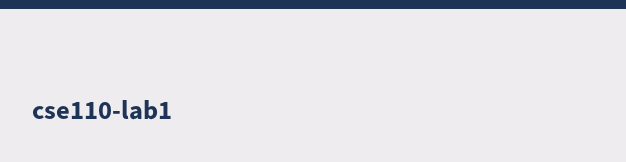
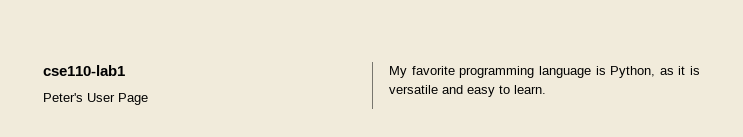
(172, 110) none -> [43,93,148,105] [389,66,700,78] [389,85,546,97] // Peter's User Page // My favorite programming language is Python, as it is versatile and easy to learn.

